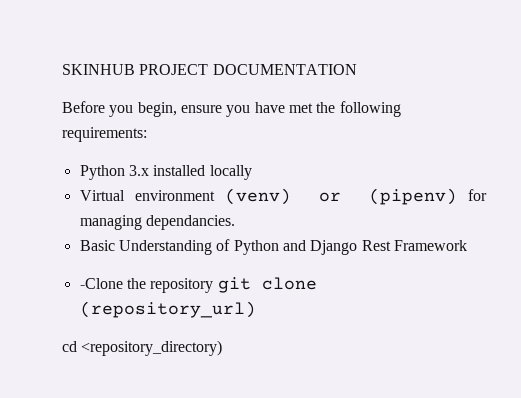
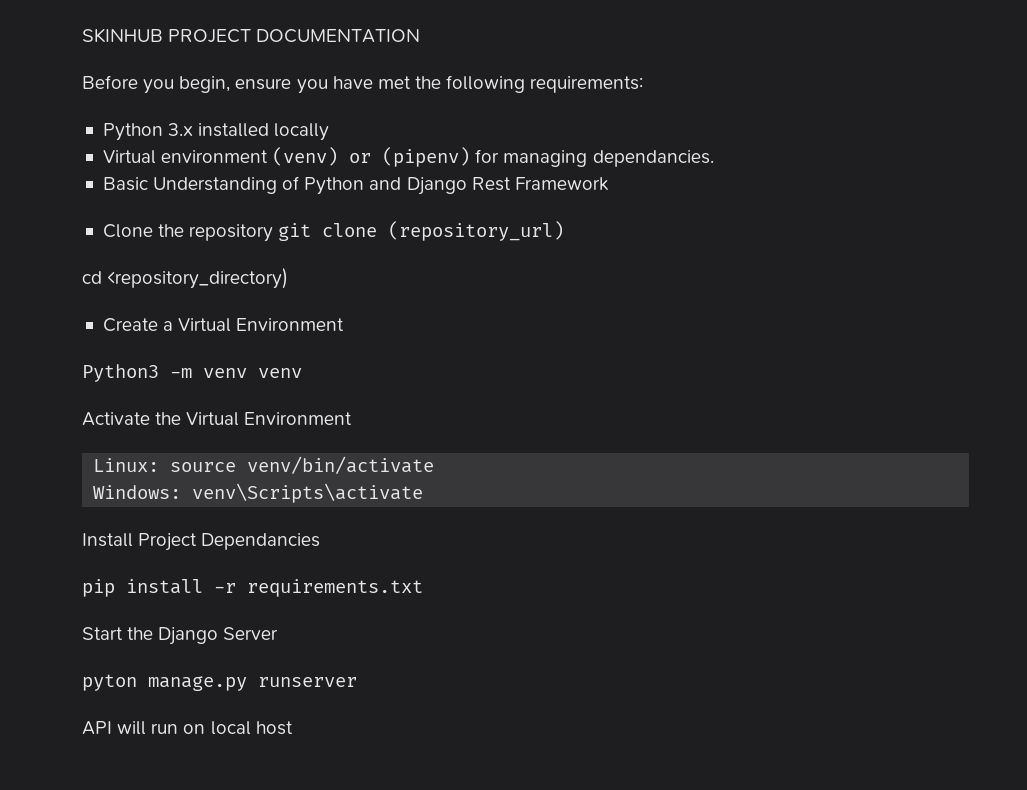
[79,278,123,289] -Clone -> [102,224,153,238] Clone
(223, 348) none -> [102,318,345,332] [82,364,302,382] [82,412,353,426] [93,456,435,474] [93,483,424,503] [82,533,321,551] [82,579,423,597] [82,627,279,645] [82,674,357,691] [82,721,293,735] // Create a Virtual Environment // Python3 -m venv venv // Activate the Virtual Environment // Linux: source venv/bin/activate // Windows: venv\Scripts\activate // Install Project Dependancies // pip install -r requirements.txt // Start the Django Server // pyton manage.py runserver // API will run on local host

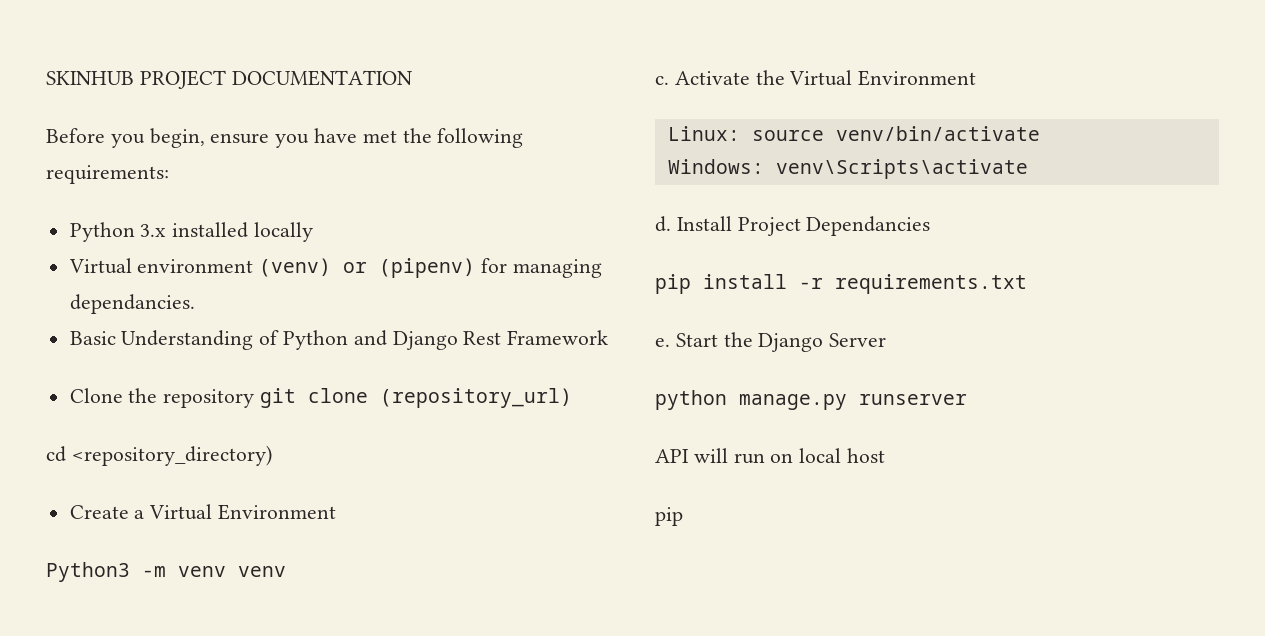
(302, 373) none -> [655,76,669,85] c.
(424, 493) none -> [655,216,671,232] d.
(423, 588) none -> [655,338,670,347] e.
[82,674,137,691] pyton -> [655,390,727,410] python
(293, 728) none -> [655,507,683,526] // pip

